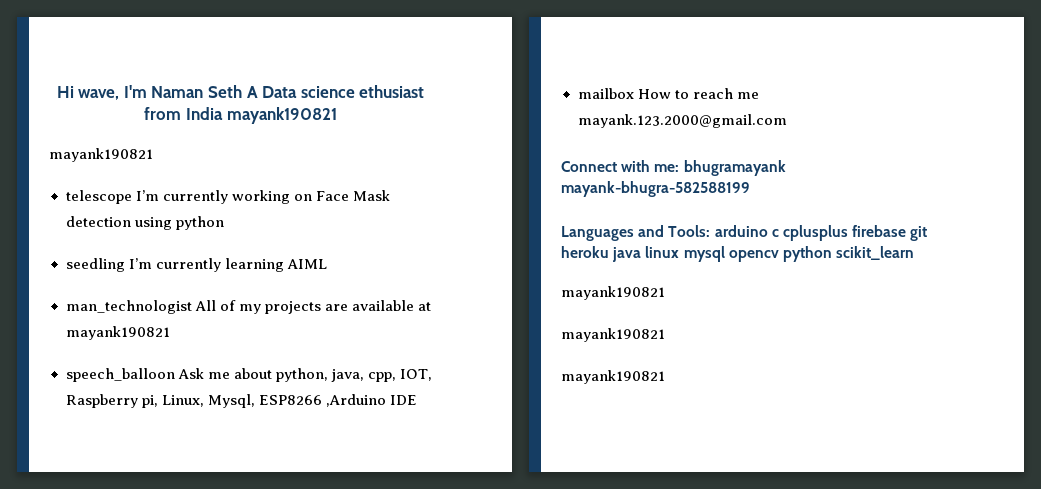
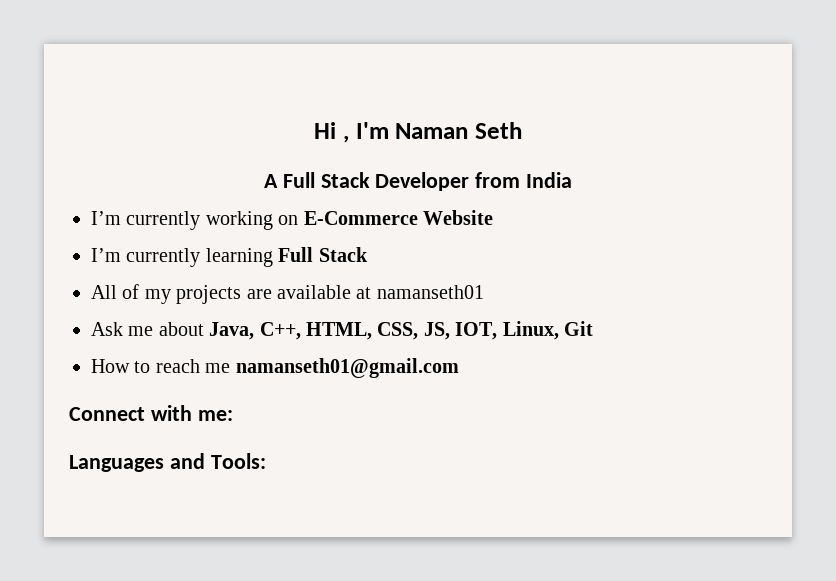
[78,89,120,100] wave, -> [342,136,349,143] ,
[246,85,425,98] A Data science ethusiast -> [263,172,470,191] // A Full Stack Developer
[226,107,337,124] [49,148,153,162] [65,190,132,204] mayank190821 // mayank190821 // telescope -> (573, 180) //
[315,190,390,201] [65,216,224,230] [65,258,125,272] Face Mask detection using python // seedling -> [303,210,493,225] E-Commerce Website //
[286,259,327,269] [65,300,192,314] AIML // man_technologist -> [278,247,368,262] Full Stack //
[65,326,170,340] [65,368,175,382] mayank190821 // speech_balloon -> [376,285,484,299] namanseth01 //
[275,368,432,382] [65,394,417,408] [577,88,634,99] python, java, cpp, IOT, Raspberry pi, Linux, Mysql, ESP8266 ,Arduino IDE // mailbox -> [209,321,593,340] Java, C++, HTML, CSS, JS, IOT, Linux, Git //
[577,114,787,128] mayank.123.2000@gmail.com -> [235,358,459,378] namanseth01@gmail.com
[683,160,786,176] [561,181,750,197] bhugramayank mayank-bhugra-582588199 -> (233, 415) none
[714,225,928,241] [561,246,915,262] [561,286,665,300] [561,328,665,342] [561,370,665,384] arduino c cplusplus firebase git heroku java linux mysql opencv python scikit_learn // mayank190821 // mayank190821 // mayank190821 -> (266, 461) none

